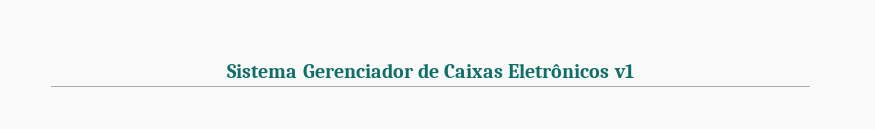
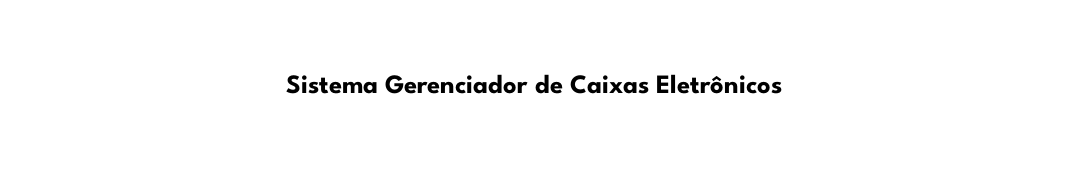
[613,64,634,78] v1 -> (782, 84) none

